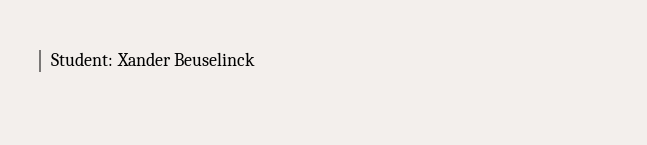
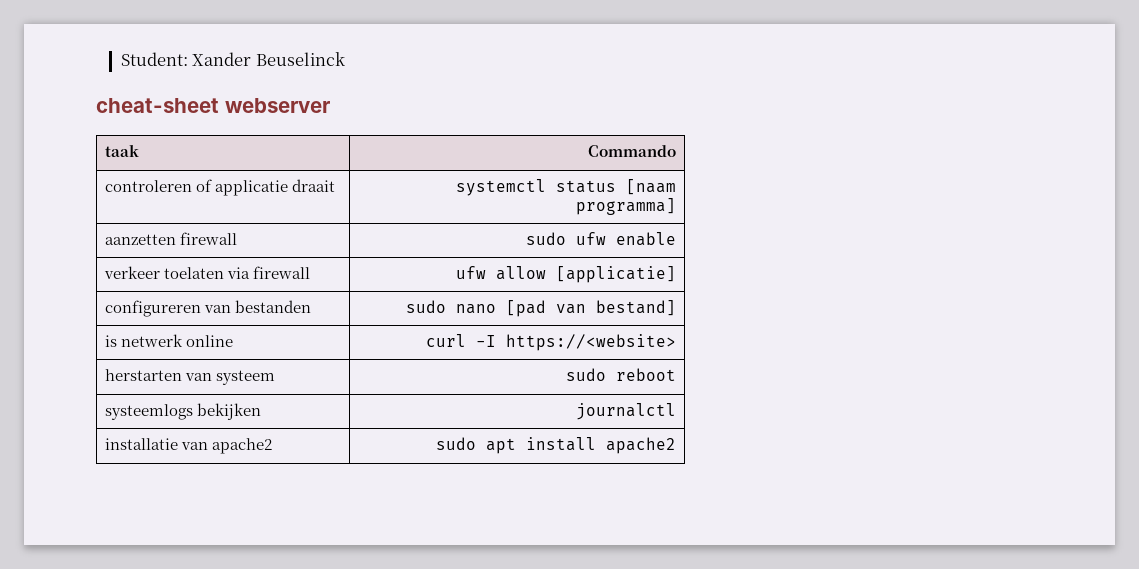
(256, 59) none -> [96,98,330,113] [105,144,140,157] [587,145,676,157] [105,179,336,196] [455,179,676,196] [575,198,676,215] [105,232,238,245] [525,232,676,246] [104,266,311,279] [455,266,676,283] [105,300,312,317] [405,300,676,317] [105,334,234,347] [425,334,676,351] [105,369,276,385] [565,368,676,381] [105,403,262,420] [575,403,676,420] [105,438,273,454] [435,437,676,454] // cheat-sheet webserver // taak | Commando // controleren of applicatie draait | systemctl status [naam programma] // aanzetten firewall | sudo ufw enable // verkeer toelaten via firewall | ufw allow [applicatie] // configureren van bestanden | sudo nano [pad van bestand] // is netwerk online | curl -I https://<website> // herstarten van systeem | sudo reboot // systeemlogs bekijken | journalctl // installatie van apache2 | sudo apt install apache2

